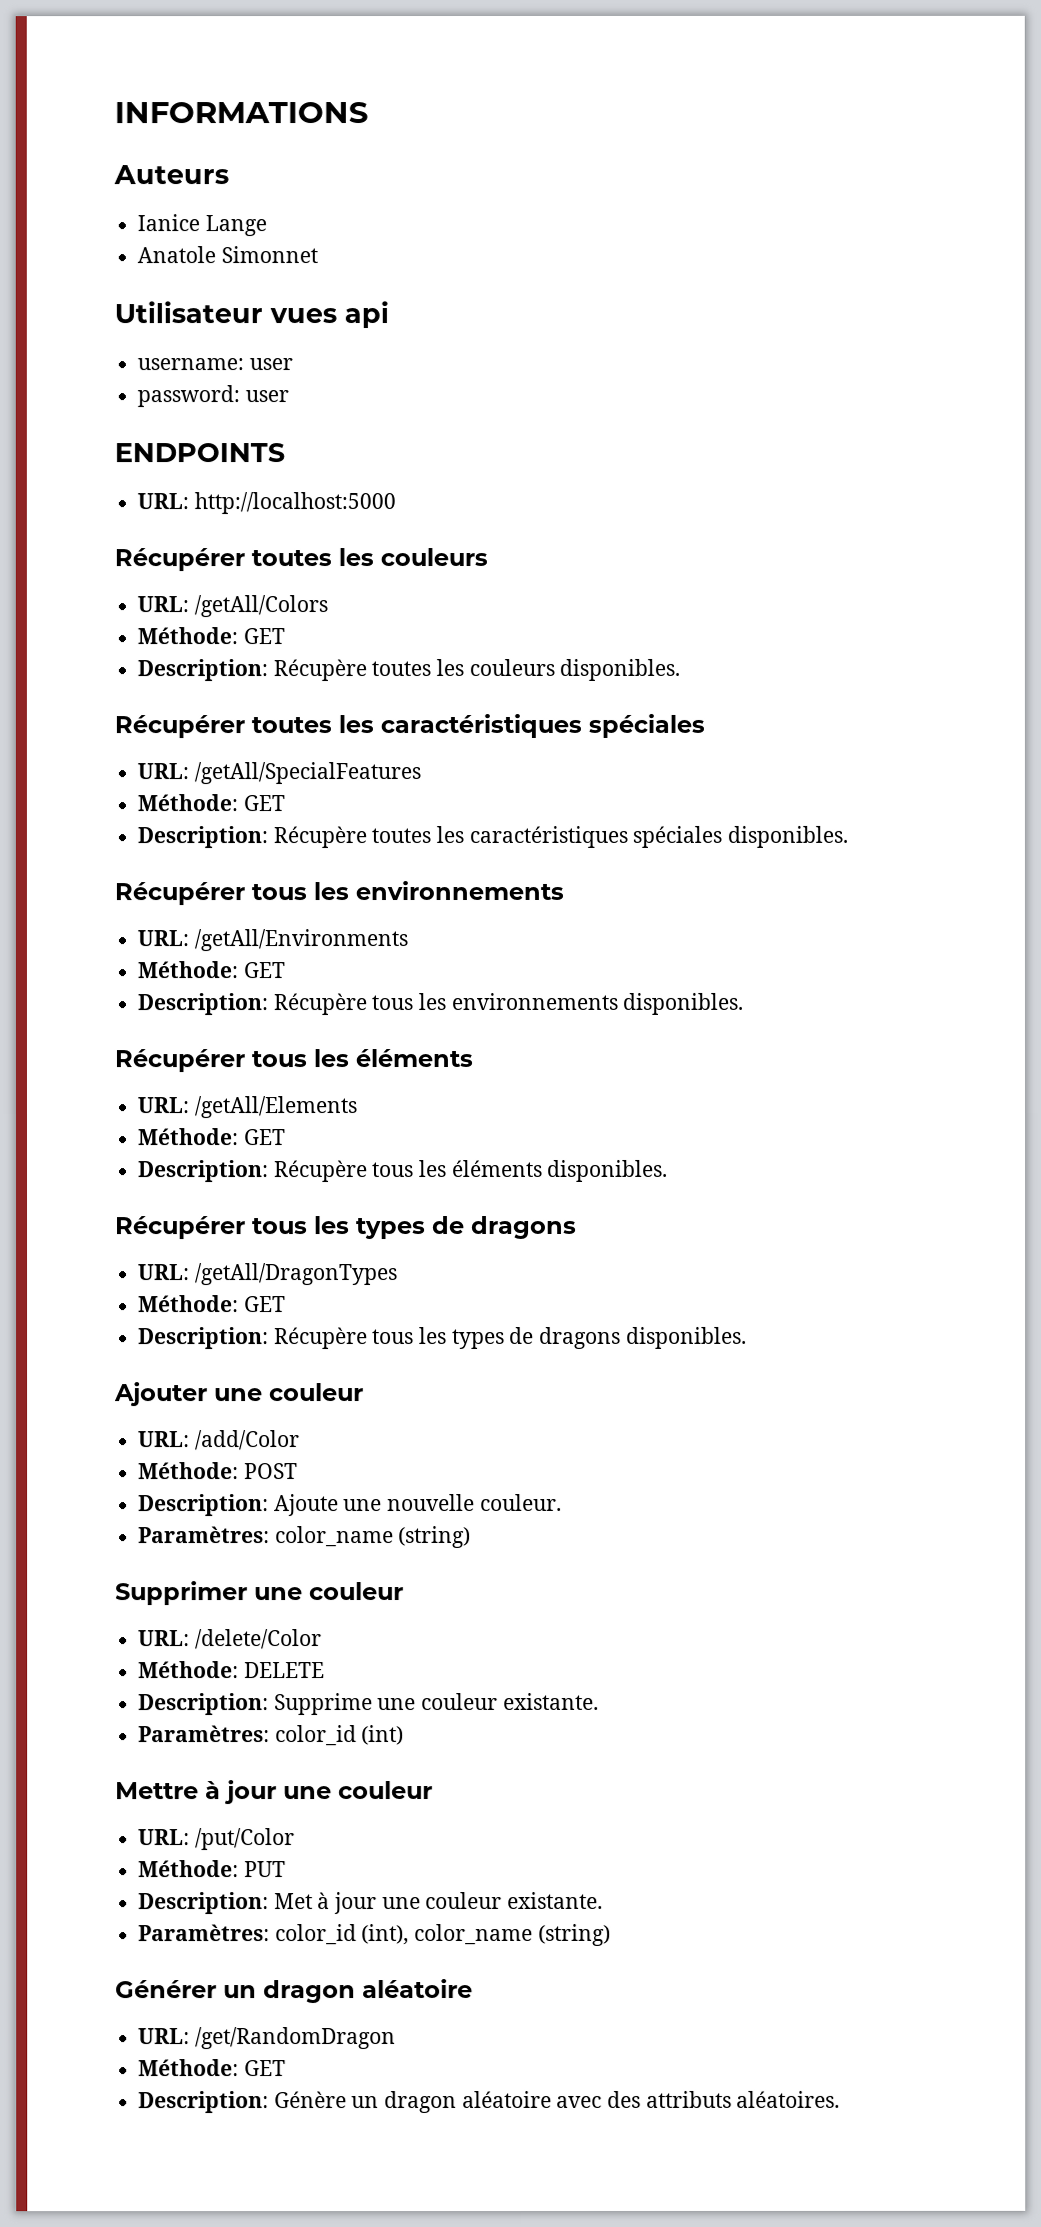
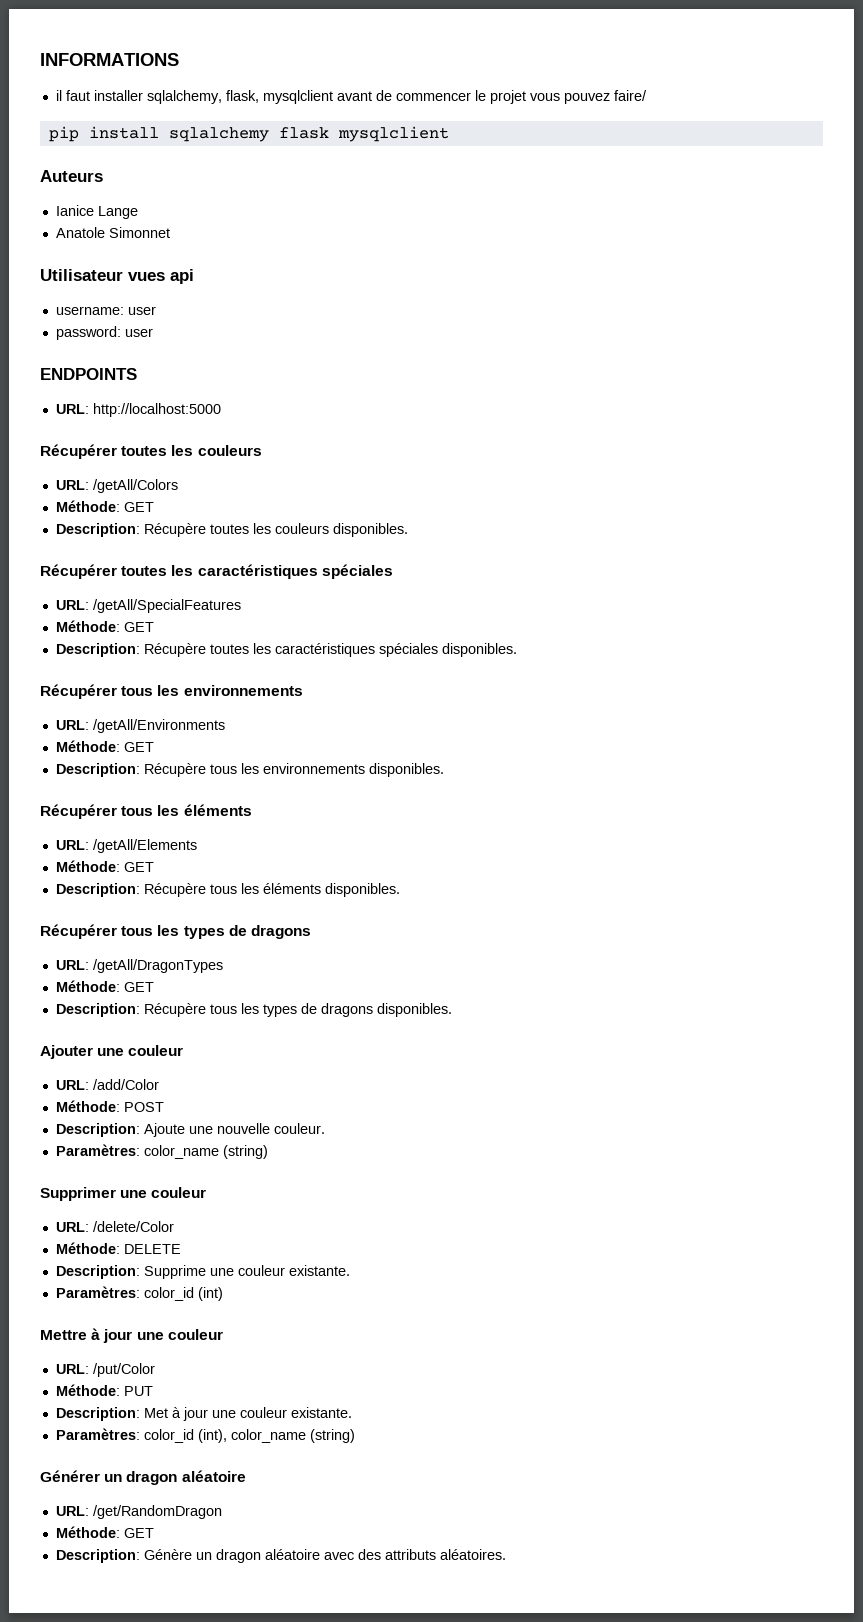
(368, 113) none -> [55,90,647,104] [48,126,449,142] // il faut installer sqlalchemy, flask, mysqlclient avant de commencer le projet vous pouvez faire/ // pip install sqlalchemy flask mysqlclient

